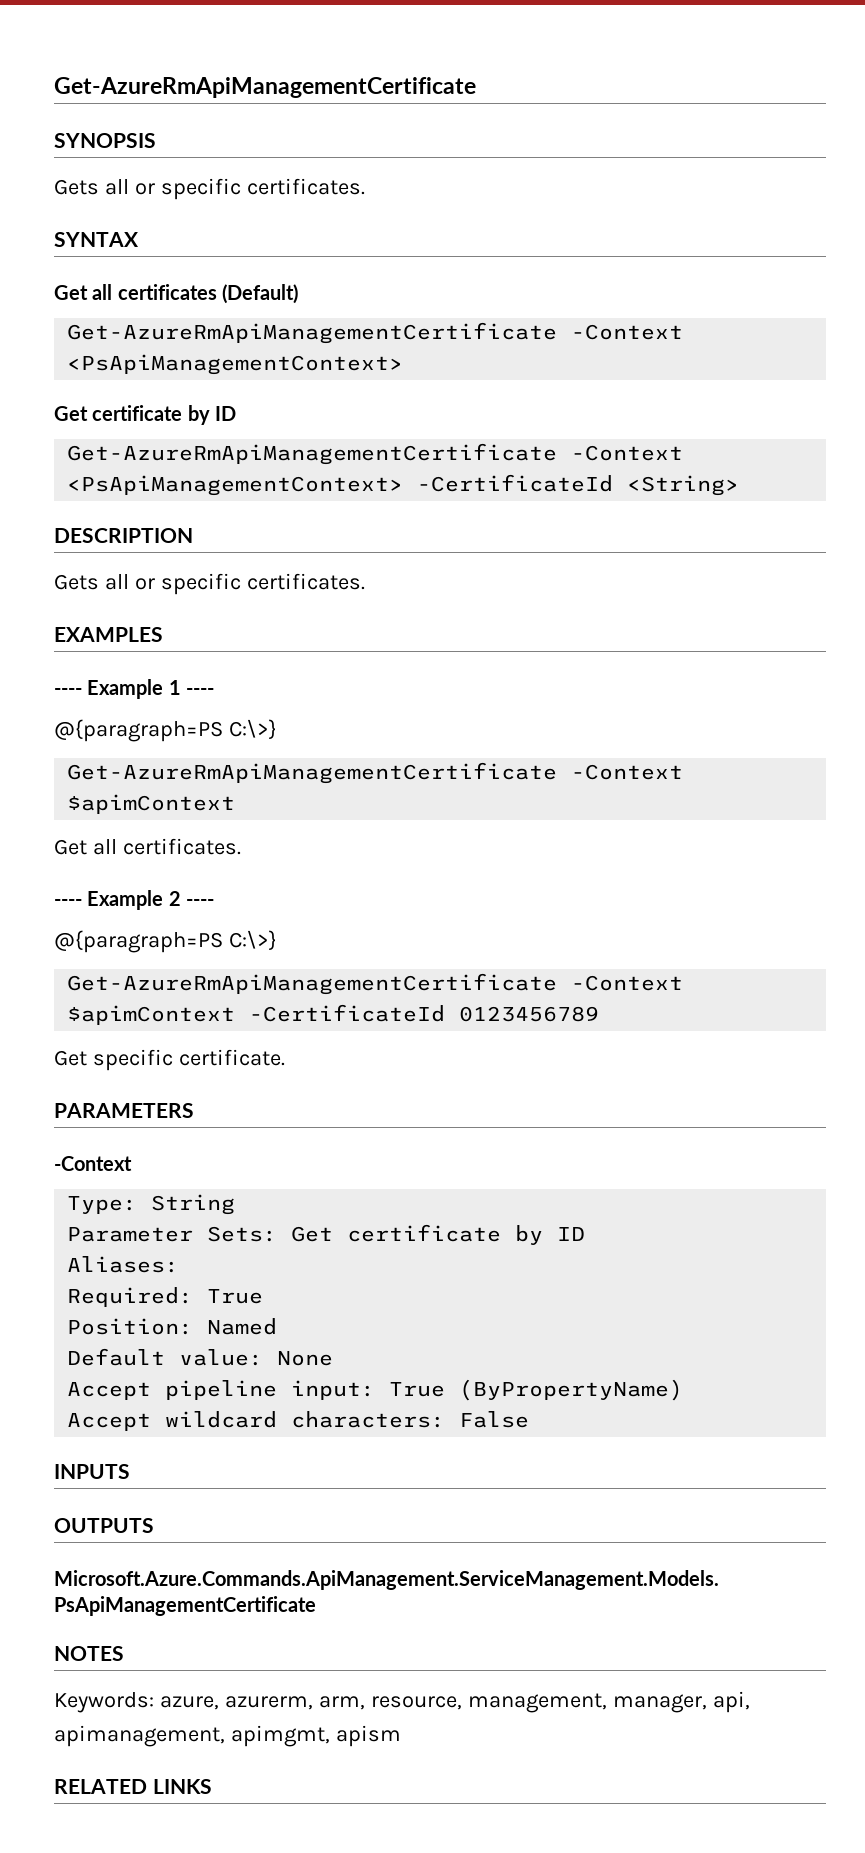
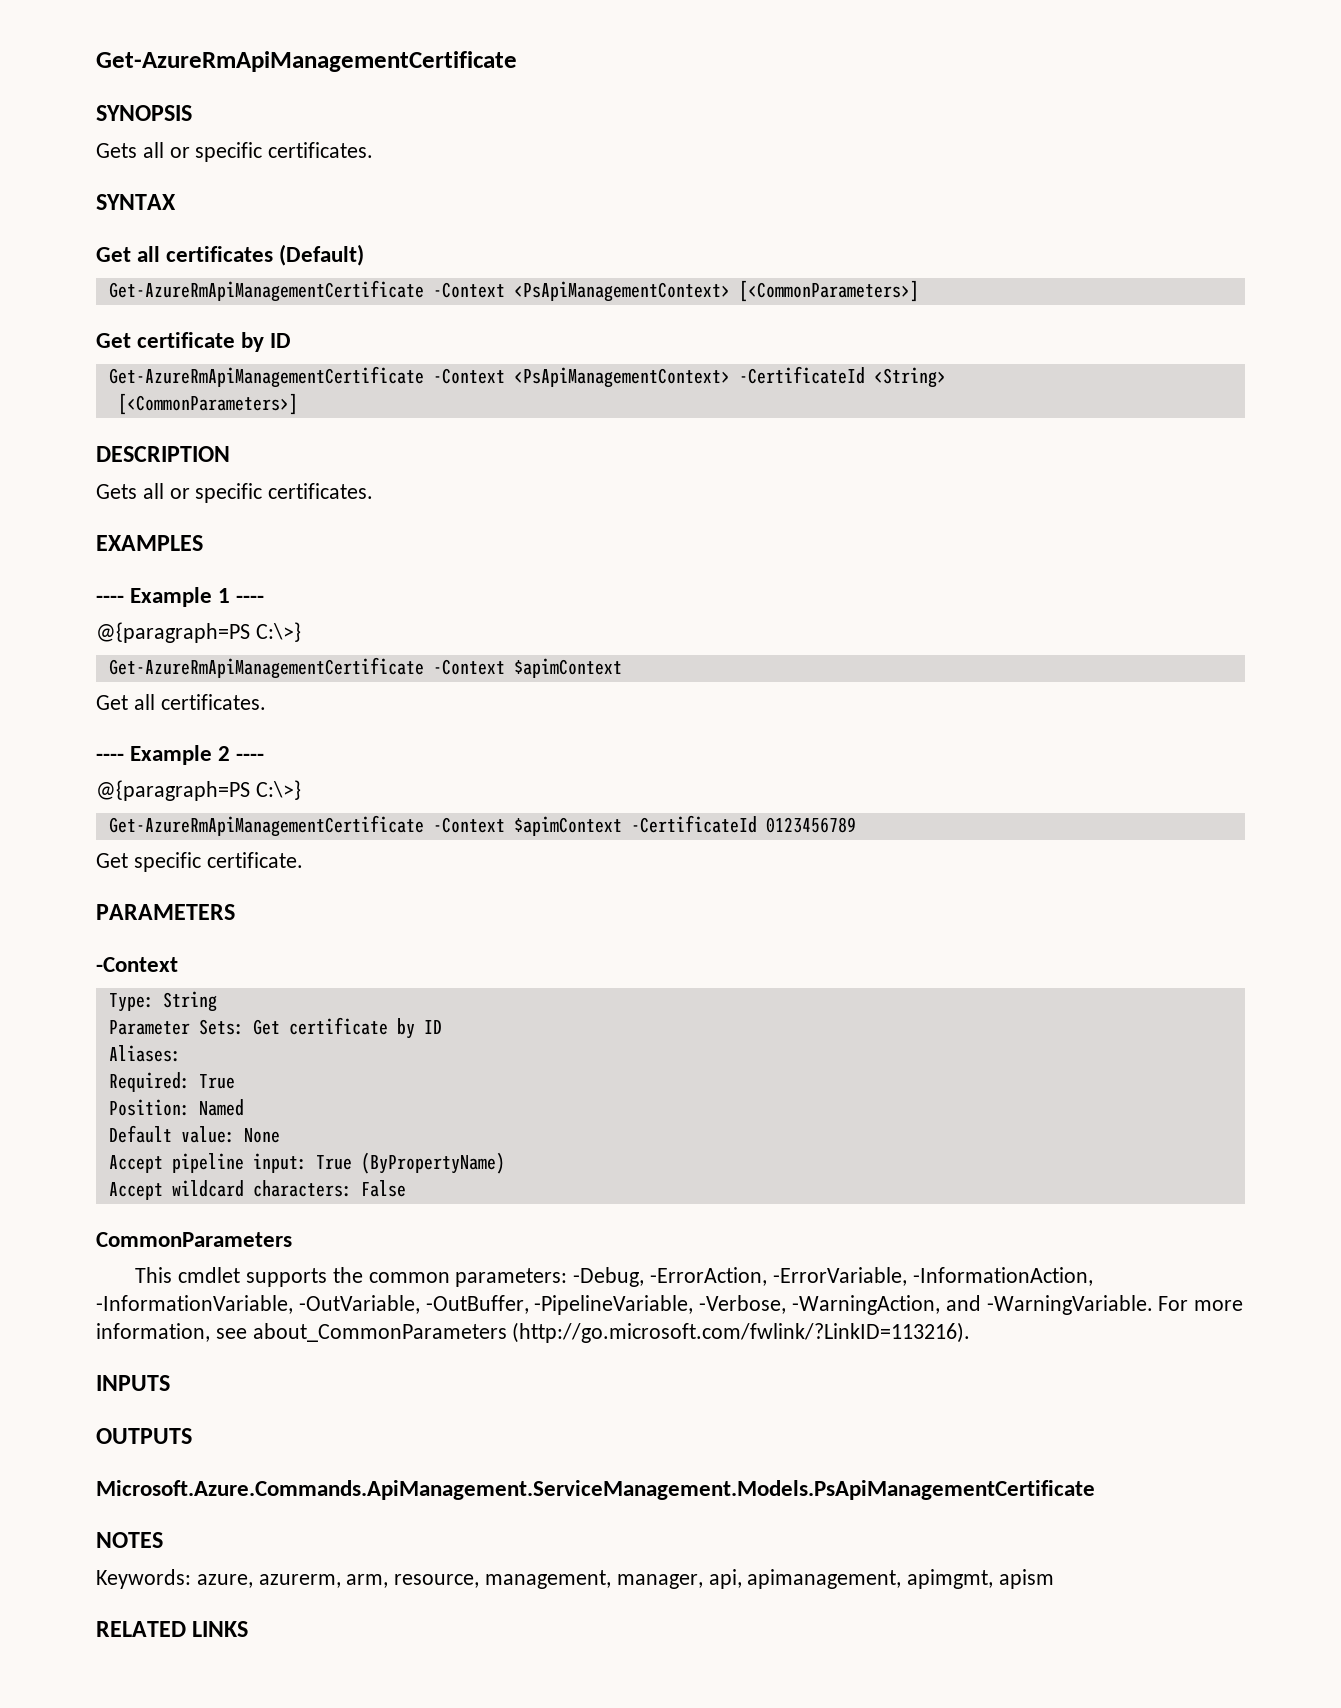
(404, 364) none -> [738,280,919,302] [<CommonParameters>]
(740, 485) none -> [117,393,298,415] // [<CommonParameters>]
(530, 1419) none -> [96,1232,292,1247] [135,1267,1093,1287] [96,1295,1244,1315] [96,1322,971,1343] // CommonParameters // This cmdlet supports the common parameters: -Debug, -ErrorAction, -ErrorVariable, -InformationAction, -InformationVariable, -OutVariable, -OutBuffer, -PipelineVariable, -Verbose, -WarningAction, and -WarningVariable. For more information, see about_CommonParameters (http://go.microsoft.com/fwlink/?LinkID=113216).

